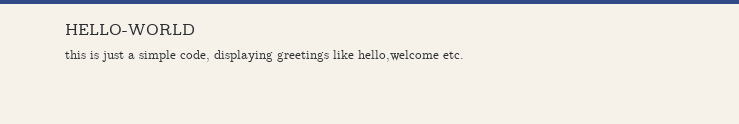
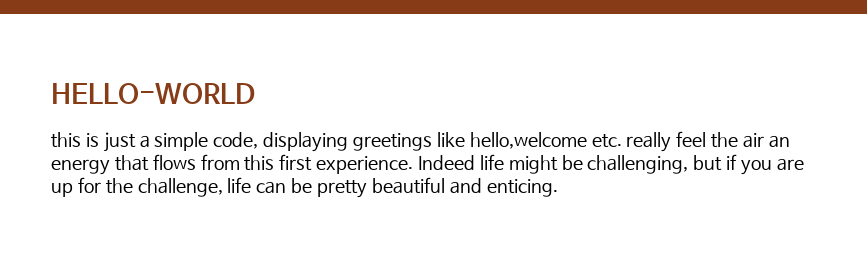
(464, 55) none -> [626,131,790,152] [51,154,804,175] [51,177,558,198] really feel the air an energy that flows from this first experience. Indeed life might be challenging, but if you are up for the challenge, life can be pretty beautiful and enticing.

